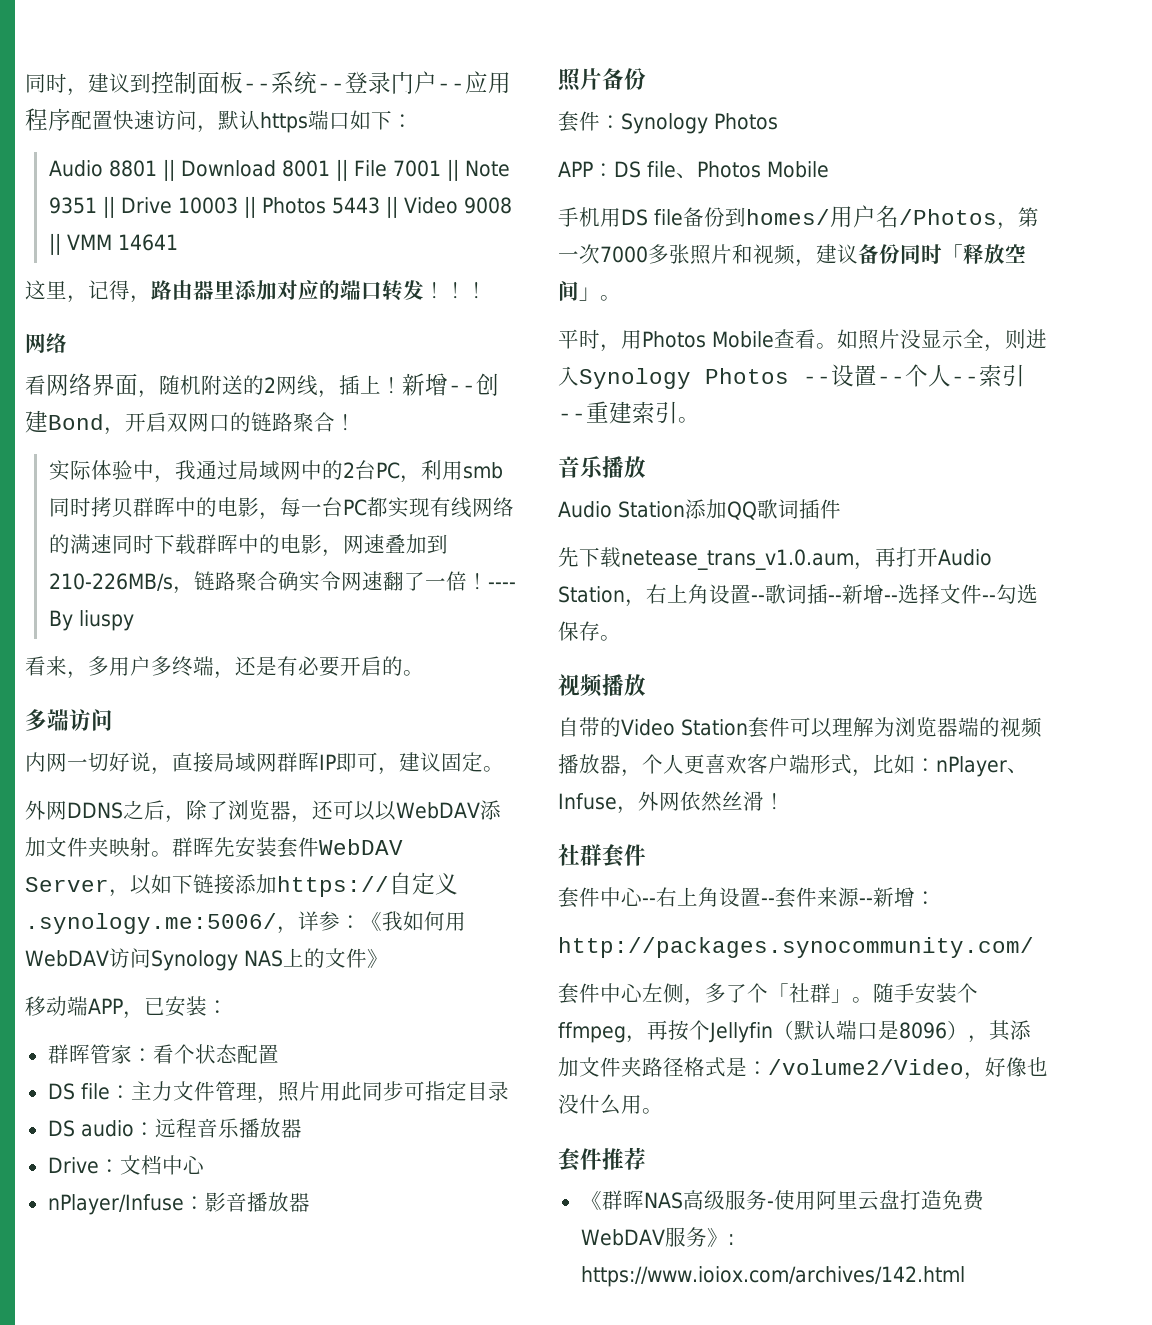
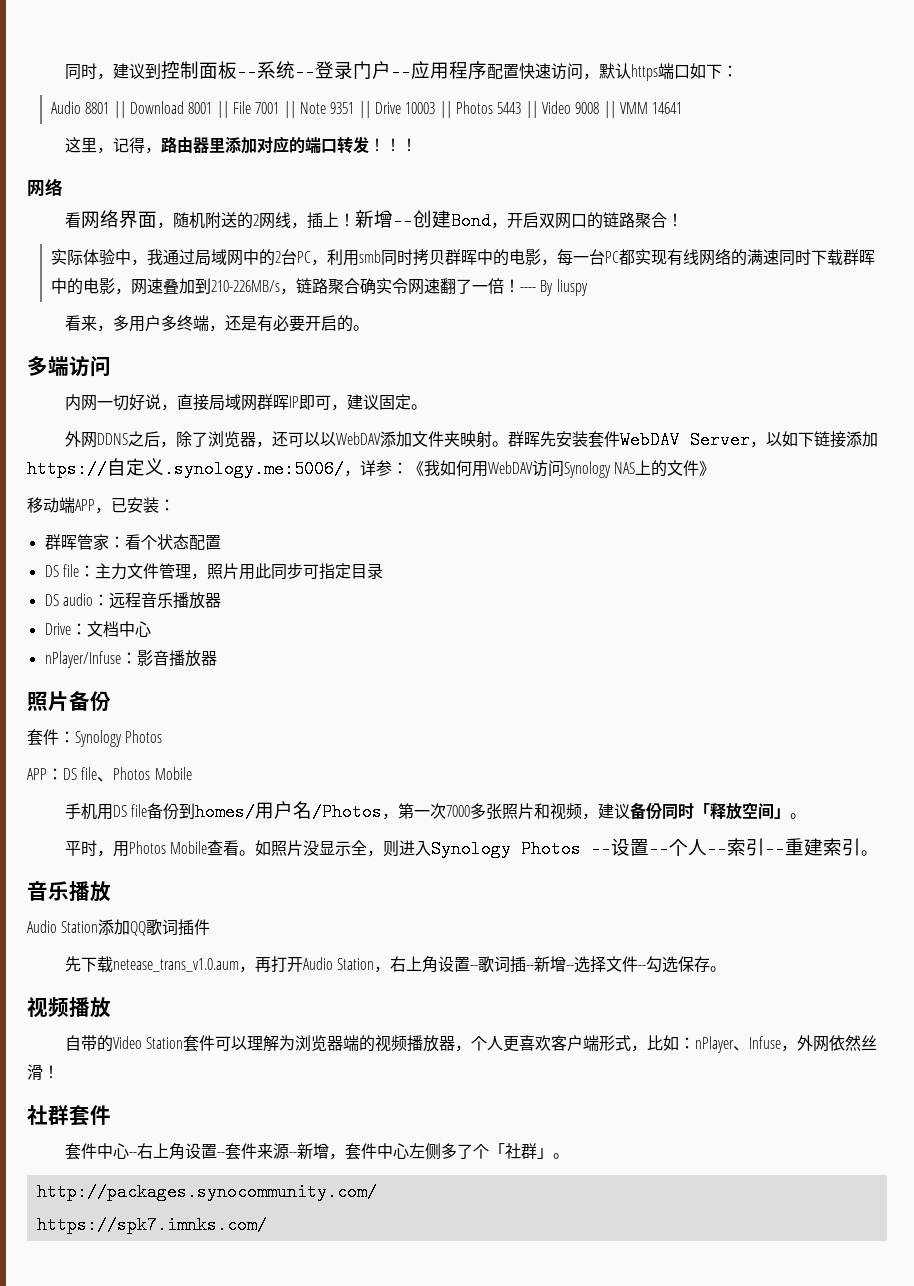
[915,891,936,905] [558,937,1034,958] ： // http://packages.synocommunity.com/ // -> [328,1153,345,1160] ，
[684,998,705,1006] ， -> (441, 1151) none
[873,983,978,1004] [558,1020,1031,1043] [558,1057,1048,1080] [558,1094,663,1115] [558,1147,646,1171] [580,1190,984,1211] [580,1227,734,1247] [580,1266,965,1287] 随手安装个ffmpeg，再按个Jellyfin（默认端口是8096），其添加文件夹路径格式是：/volume2/Video，好像也没什么用。 // 套件推荐 // 《群晖NAS高级服务-使用阿里云盘打造免费WebDAV服务》: https://www.ioiox.com/archives/142.html -> [36,1183,377,1201] [36,1216,267,1234] // http://packages.synocommunity.com/ // https://spk7.imnks.com/

